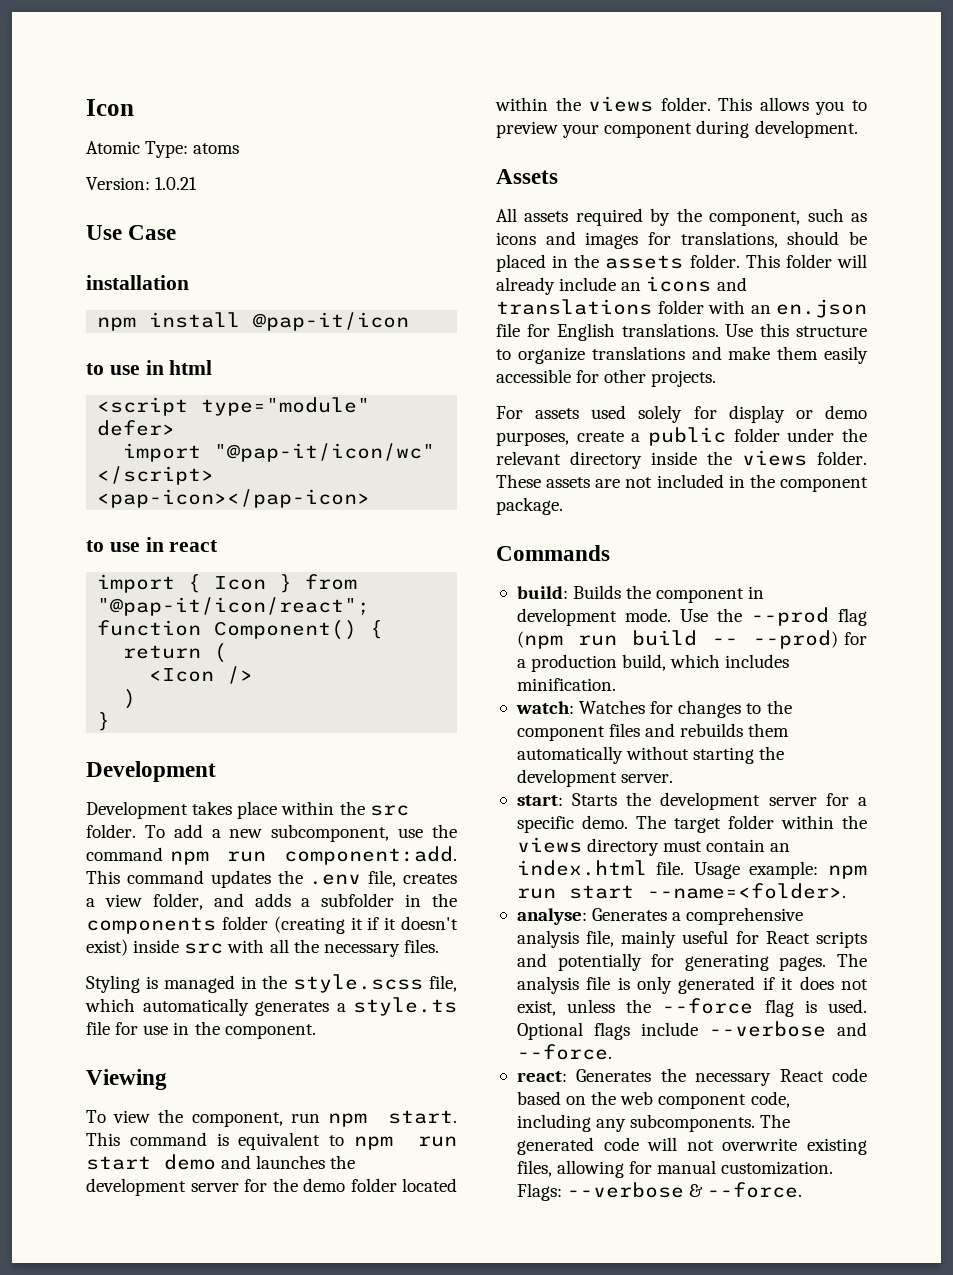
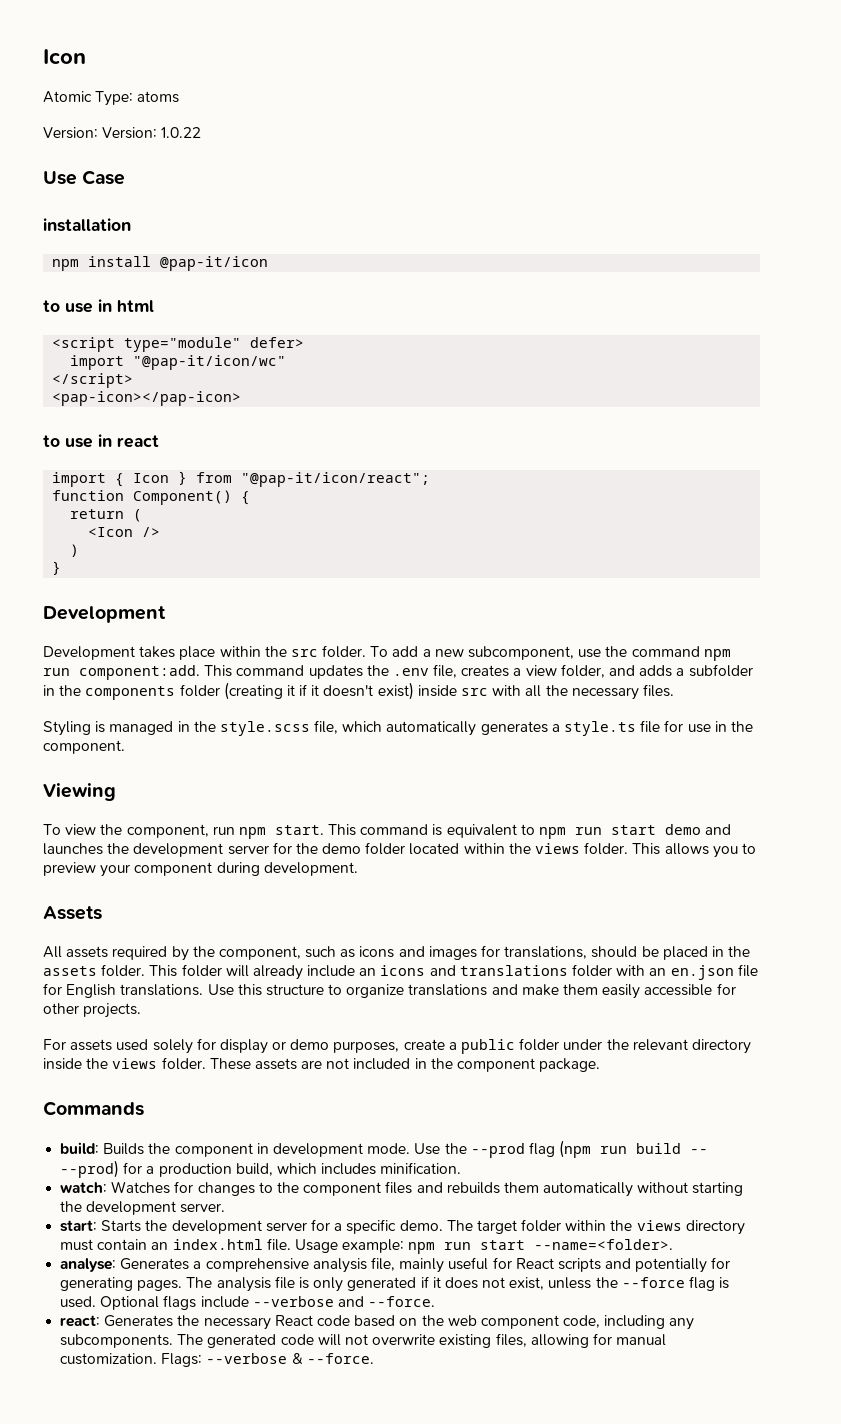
[155,177,198,190] 1.0.21 -> [102,127,202,139] Version: 1.0.22

